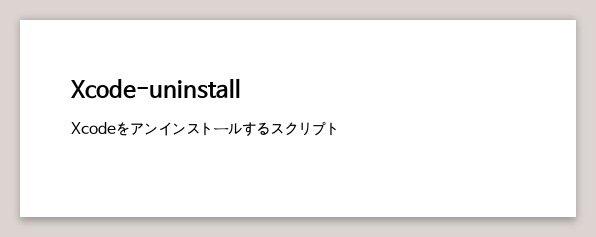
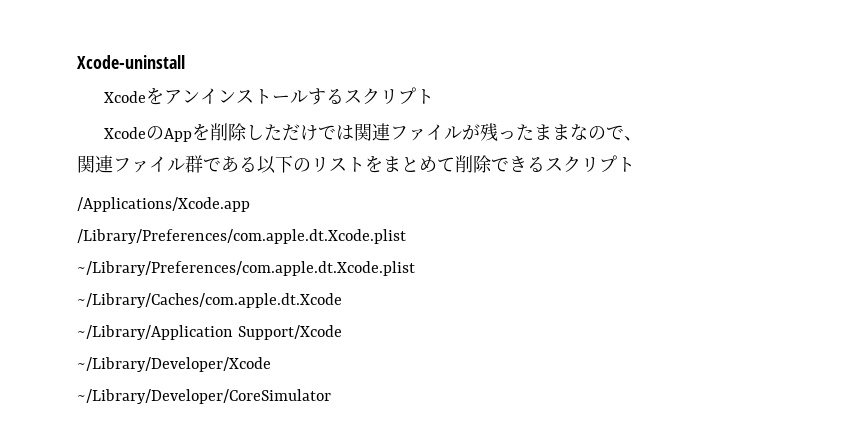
(340, 129) none -> [104,123,643,142] [77,155,635,174] [77,197,250,212] [77,229,406,244] [77,261,415,276] [77,293,342,308] [77,325,342,340] [77,357,271,372] [77,389,331,404] // XcodeのAppを削除しただけでは関連ファイルが残ったままなので、 // 関連ファイル群である以下のリストをまとめて削除できるスクリプト // /Applications/Xcode.app // /Library/Preferences/com.apple.dt.Xcode.plist // ~/Library/Preferences/com.apple.dt.Xcode.plist // ~/Library/Caches/com.apple.dt.Xcode // ~/Library/Application Support/Xcode // ~/Library/Developer/Xcode // ~/Library/Developer/CoreSimulator

